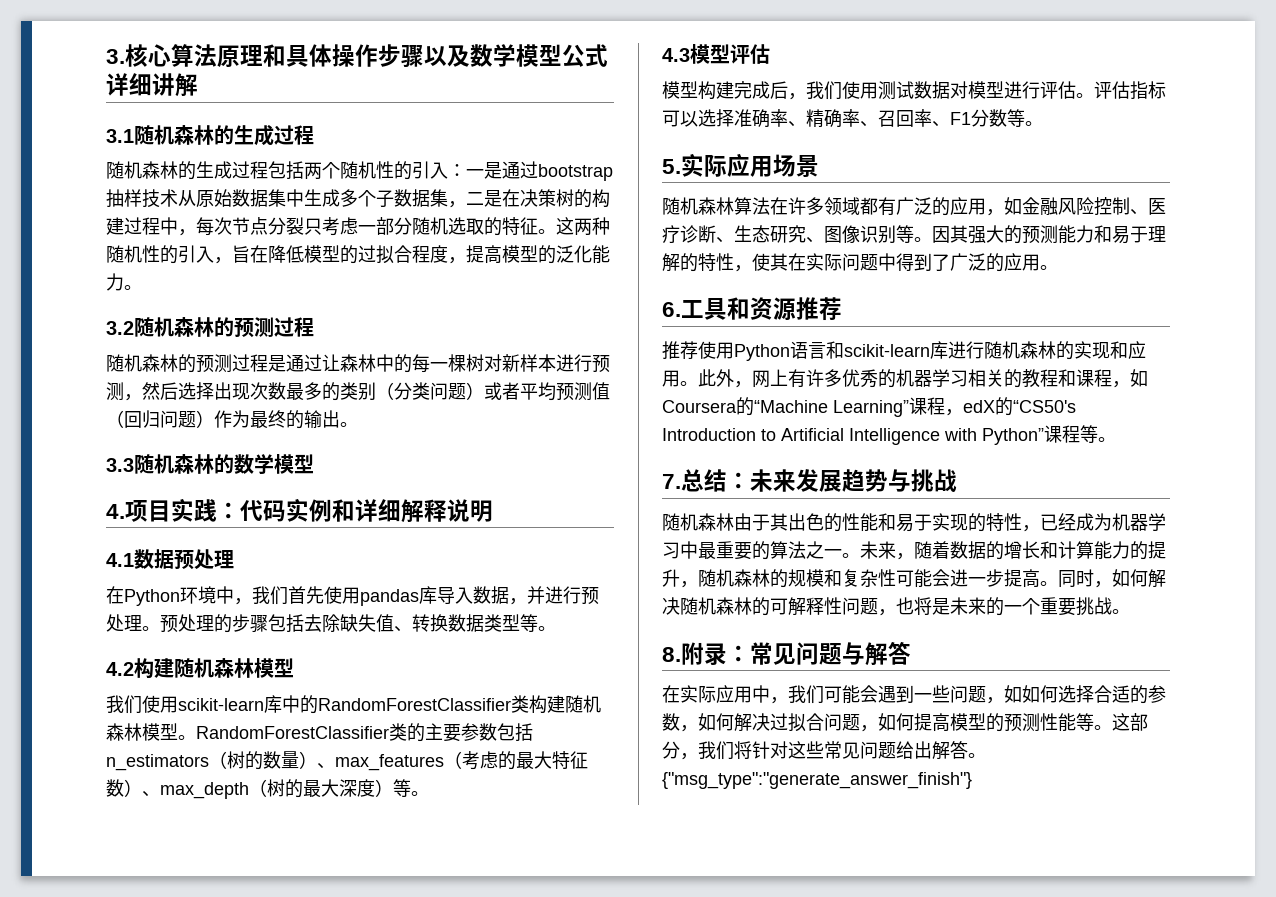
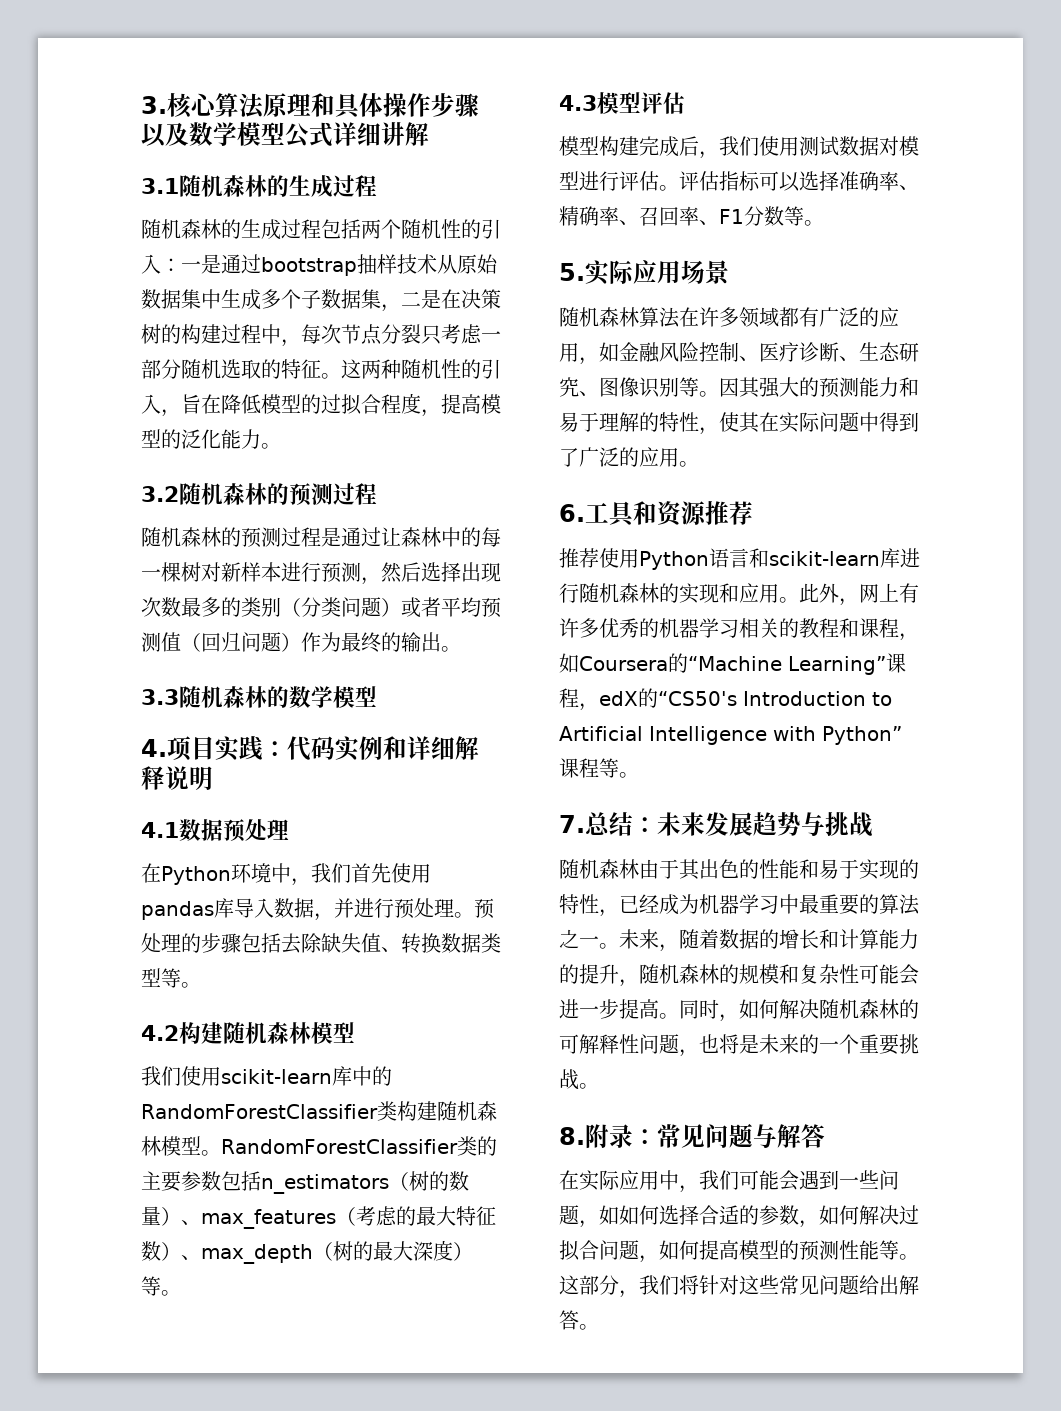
[662,772,972,789] {"msg_type":"generate_answer_finish"} -> (599, 1327) none

